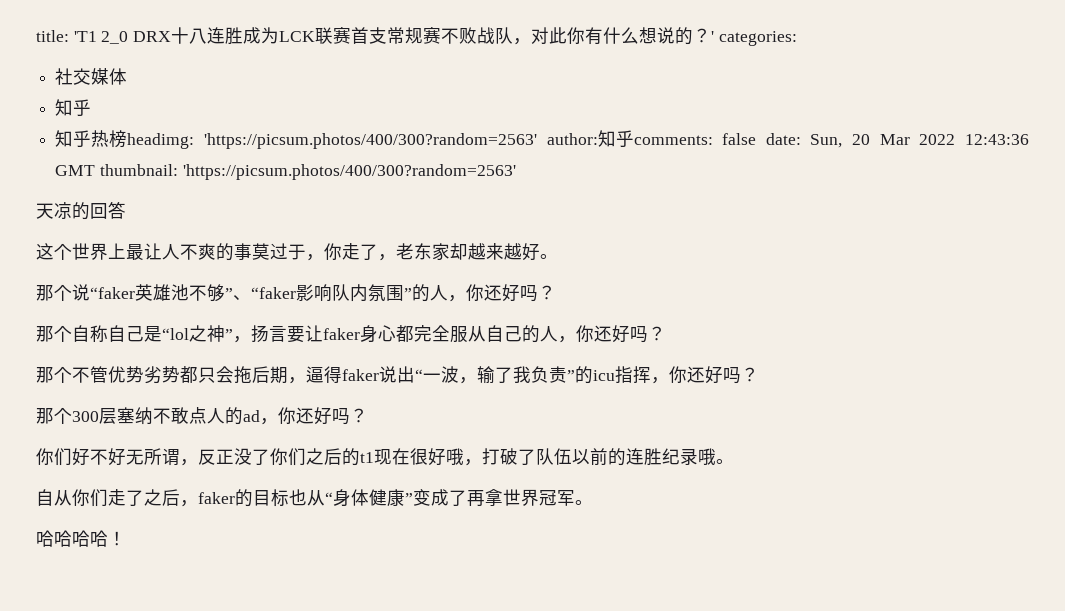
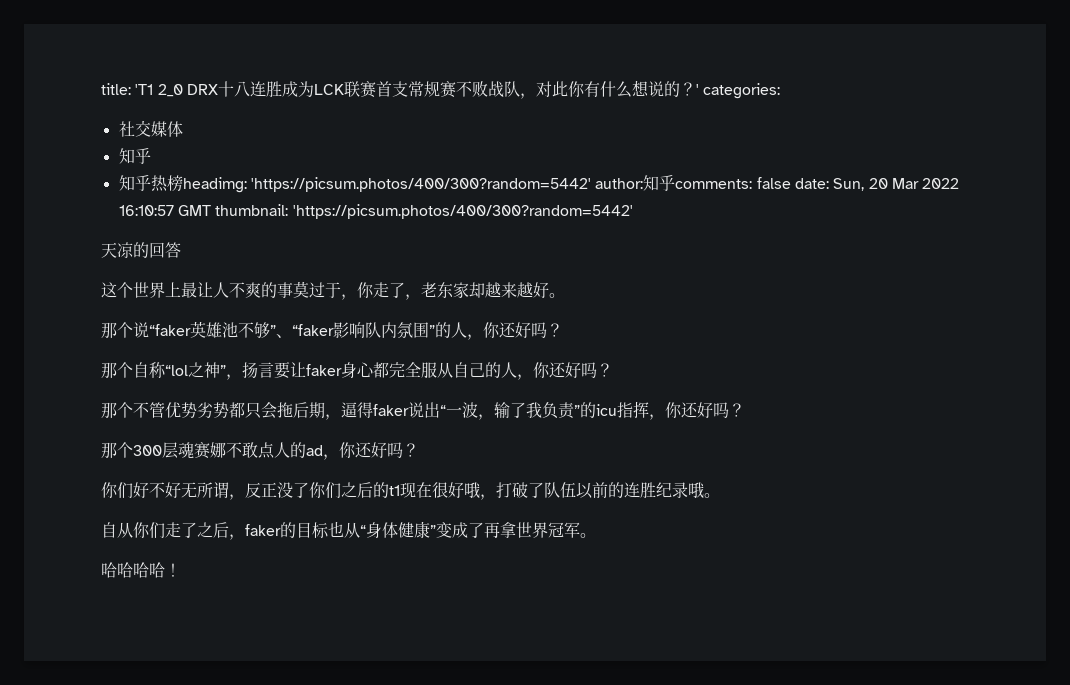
[203,133,537,149] 'https://picsum.photos/400/300?random=2563' -> [250,177,591,192] 'https://picsum.photos/400/300?random=5442'
[965,134,1030,145] 12:43:36 -> [118,205,174,216] 16:10:57
[182,164,516,180] 'https://picsum.photos/400/300?random=2563' -> [292,204,633,219] 'https://picsum.photos/400/300?random=5442'
[108,325,162,342] 自己是 -> (166, 370) none
[117,407,153,425] 塞纳 -> [178,442,226,459] 魂赛娜

